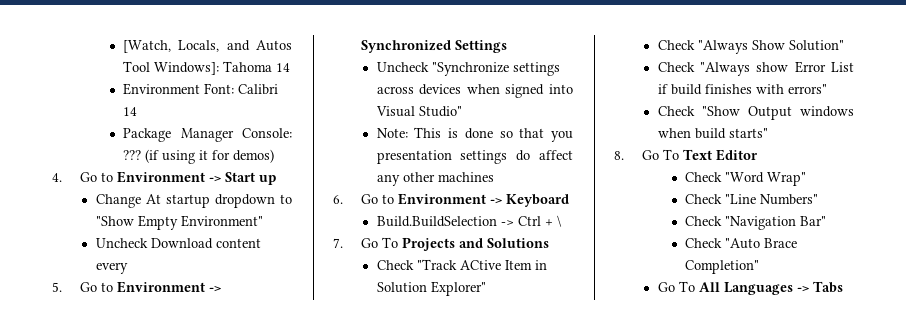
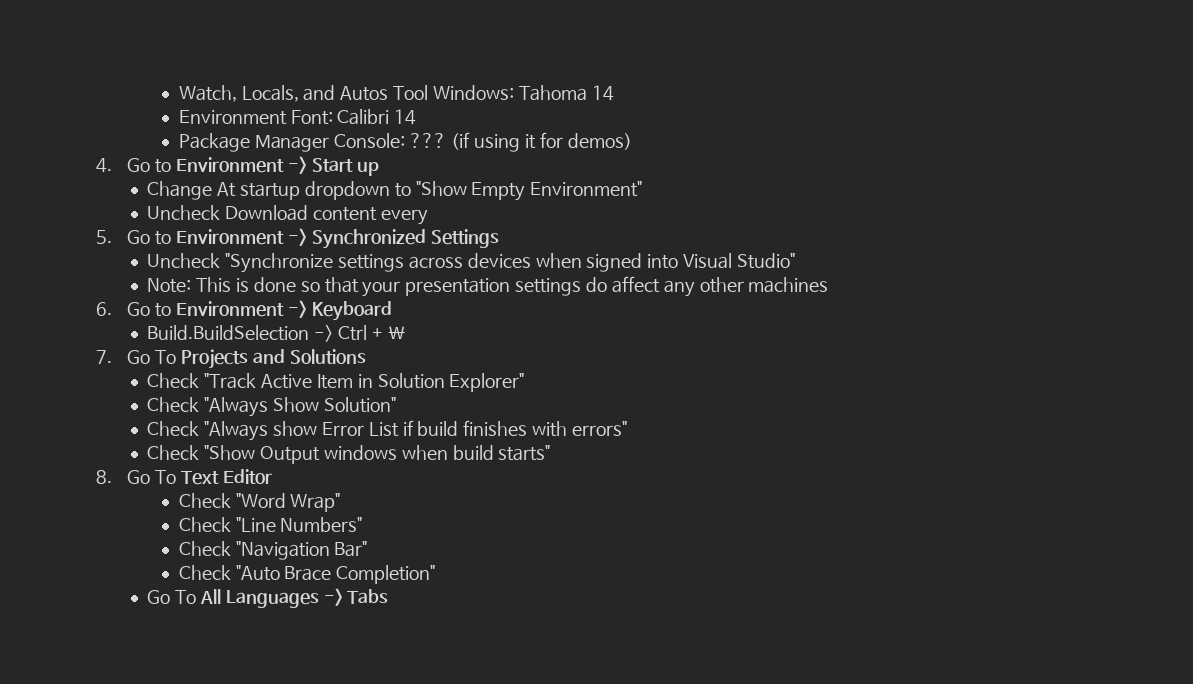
[123,40,172,53] [Watch, -> [178,85,237,102] Watch,
[154,62,220,75] Windows]: -> [432,85,514,100] Windows:
[551,131,573,142] you -> [362,281,401,297] your
[459,260,501,270] ACtive -> [260,374,312,389] Active

